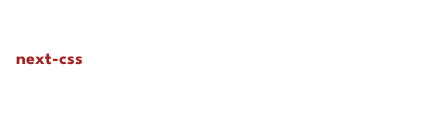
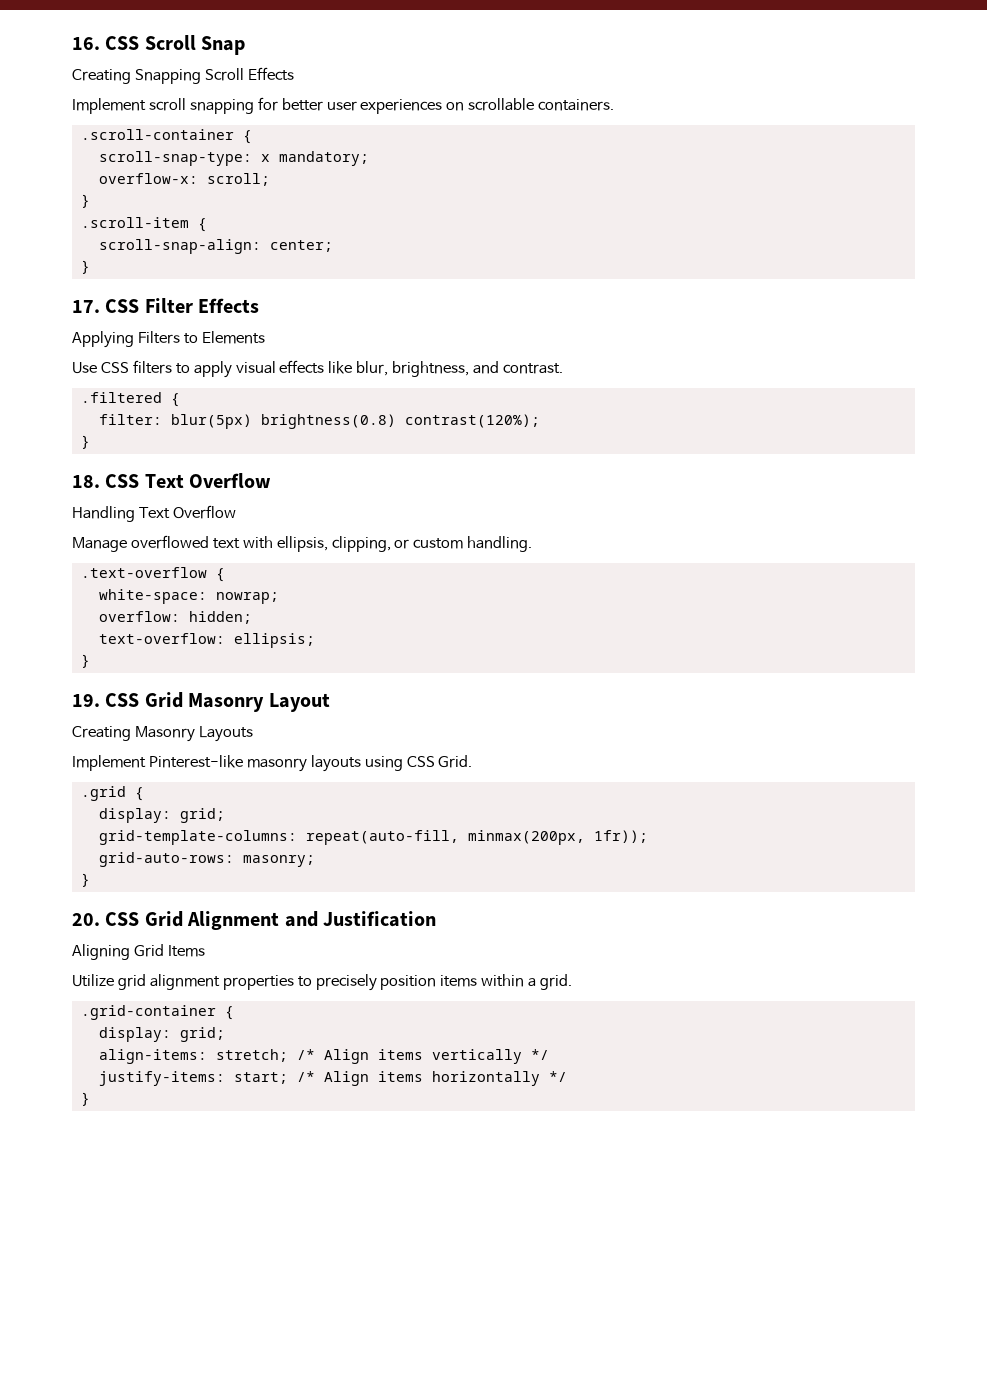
[16,53,83,65] next-css -> [72,35,246,55] [72,67,294,84] [72,97,615,114] [80,129,252,144] [98,151,369,166] [98,173,270,186] [80,194,90,208] [80,217,207,232] [98,239,333,254] [80,260,90,274] [72,298,260,313] [72,331,265,348] [72,360,564,378] [80,392,180,407] [98,414,540,429] [80,435,90,449] [72,473,272,488] [72,505,236,522] [72,535,533,552] [80,567,225,582] [98,589,279,604] [98,611,252,624] [98,633,315,648] [80,654,90,668] [72,692,330,712] [72,726,253,742] [72,755,473,772] [80,786,144,801] [98,808,225,823] [98,830,648,845] [98,852,315,867] [80,873,90,887] [72,911,436,930] [72,944,205,960] [72,974,573,991] [80,1005,234,1020] [98,1027,225,1042] [98,1049,549,1064] [98,1071,567,1086] [80,1092,90,1106] 16. CSS Scroll Snap // Creating Snapping Scroll Effects // Implement scroll snapping for better user experiences on scrollable containers. // .scroll-container { // scroll-snap-type: x mandatory; // overflow-x: scroll; // } // .scroll-item { // scroll-snap-align: center; // } // 17. CSS Filter Effects // Applying Filters to Elements // Use CSS filters to apply visual effects like blur, brightness, and contrast. // .filtered { // filter: blur(5px) brightness(0.8) contrast(120%); // } // 18. CSS Text Overflow // Handling Text Overflow // Manage overflowed text with ellipsis, clipping, or custom handling. // .text-overflow { // white-space: nowrap; // overflow: hidden; // text-overflow: ellipsis; // } // 19. CSS Grid Masonry Layout // Creating Masonry Layouts // Implement Pinterest-like masonry layouts using CSS Grid. // .grid { // display: grid; // grid-template-columns: repeat(auto-fill, minmax(200px, 1fr)); // grid-auto-rows: masonry; // } // 20. CSS Grid Alignment and Justification // Aligning Grid Items // Utilize grid alignment properties to precisely position items within a grid. // .grid-container { // display: grid; // align-items: stretch; /* Align items vertically */ // justify-items: start; /* Align items horizontally */ // }

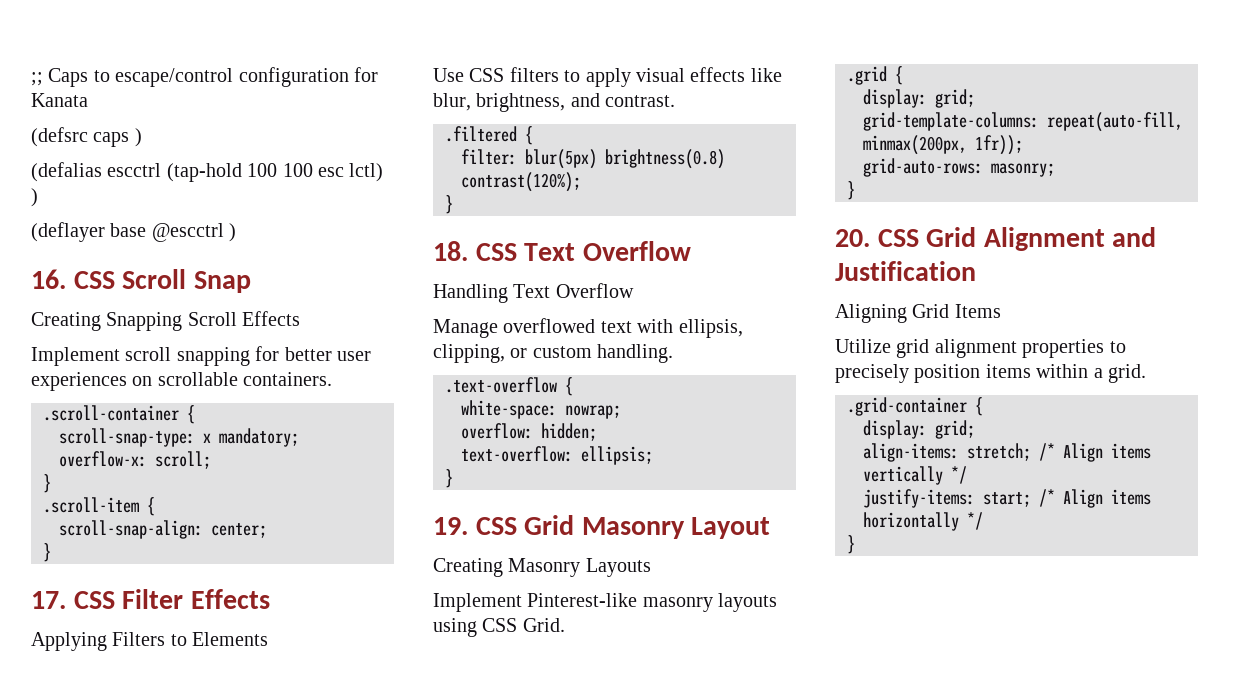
(72, 43) none -> [31,67,378,87] [31,93,88,107] [31,127,142,147] [31,162,384,182] [31,188,38,207] [31,222,237,242] ;; Caps to escape/control configuration for Kanata // (defsrc caps ) // (defalias escctrl (tap-hold 100 100 esc lctl) ) // (deflayer base @escctrl ) //

